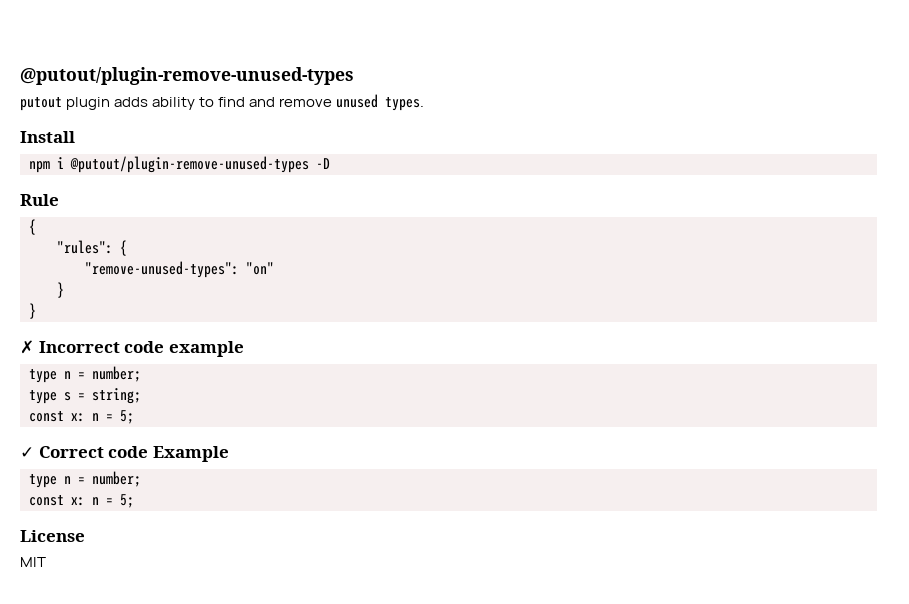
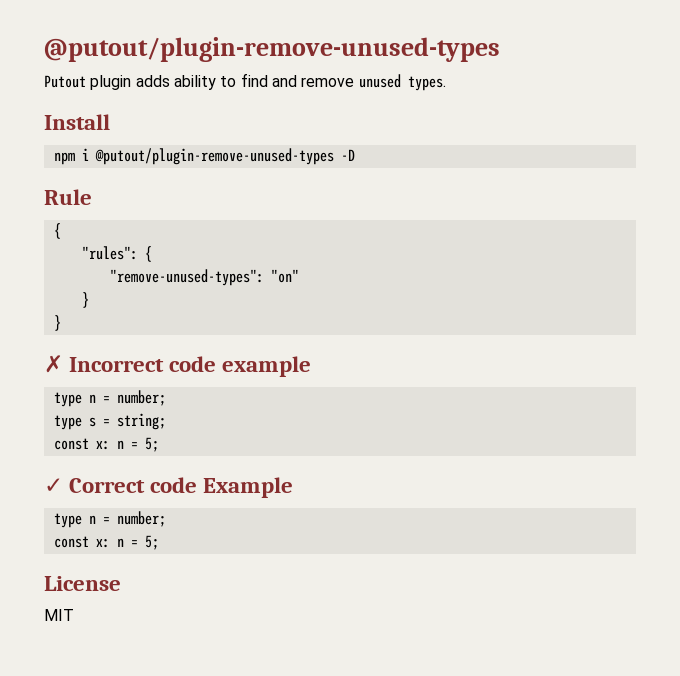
[20,97,62,111] putout -> [44,75,86,88] Putout

